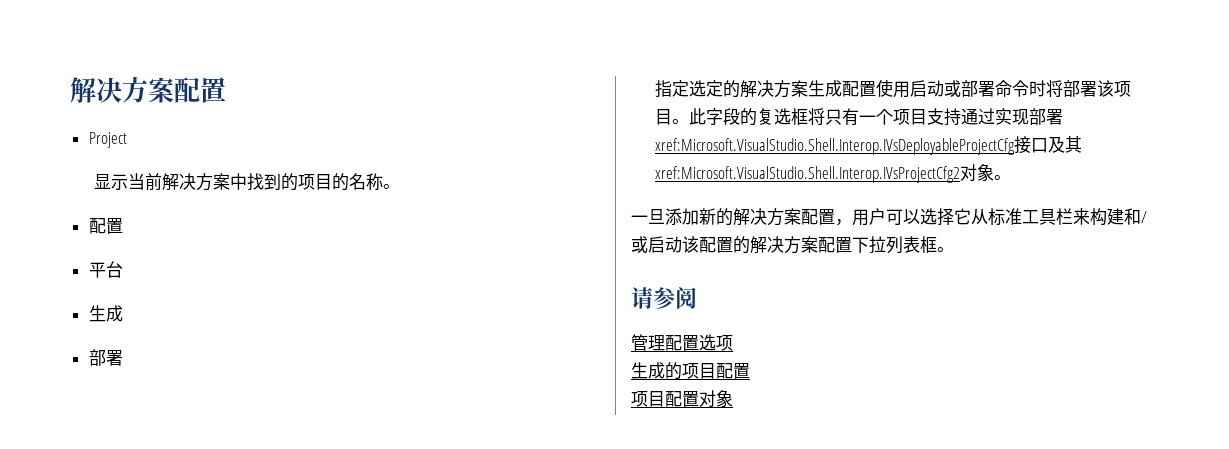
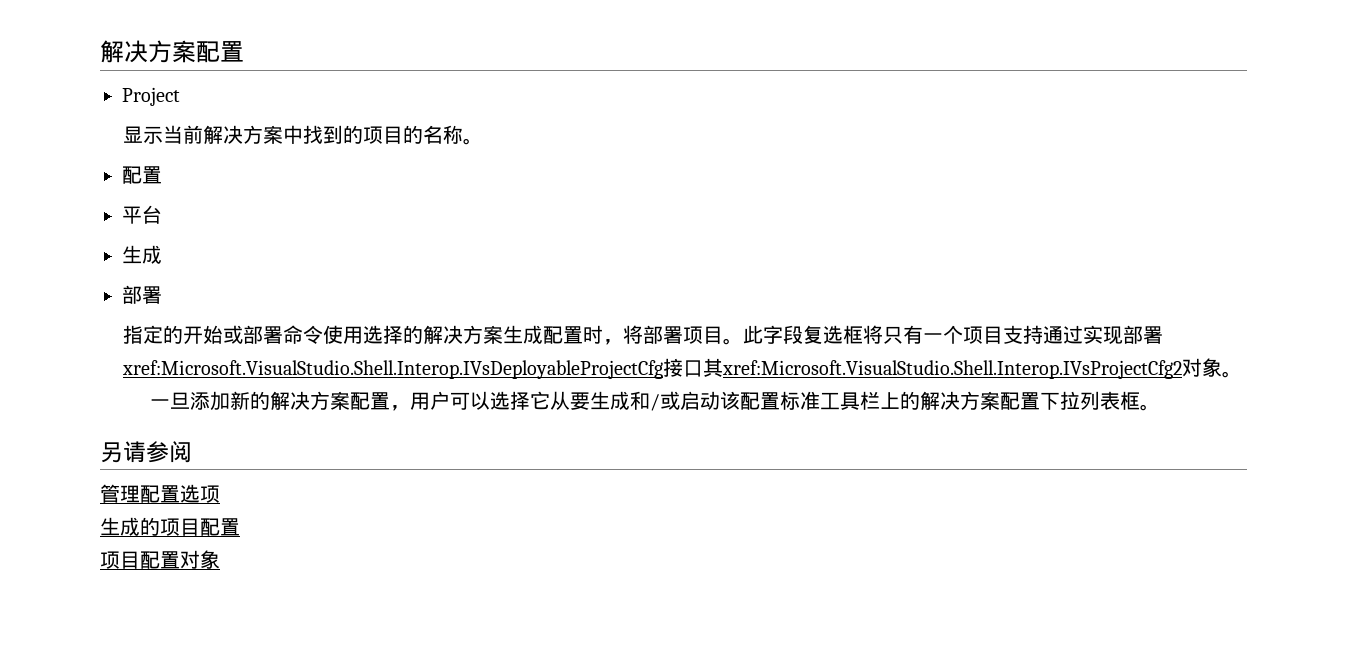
[688,80,723,97] 选定 -> [163,325,404,344] 的开始或部署命令使用选择
[875,79,1114,98] 使用启动或部署命令时将部署该 -> [583,325,684,345] 时，将部署
[739,108,757,126] 的 -> (804, 334) none
[1047,136,1065,153] 及 -> (704, 368) none
[988,208,1124,226] 标准工具栏来构建 -> [570,391,631,410] 要生成
(733, 245) none -> [780,391,901,410] 标准工具栏上
(954, 249) none -> [100,442,123,463] 另

